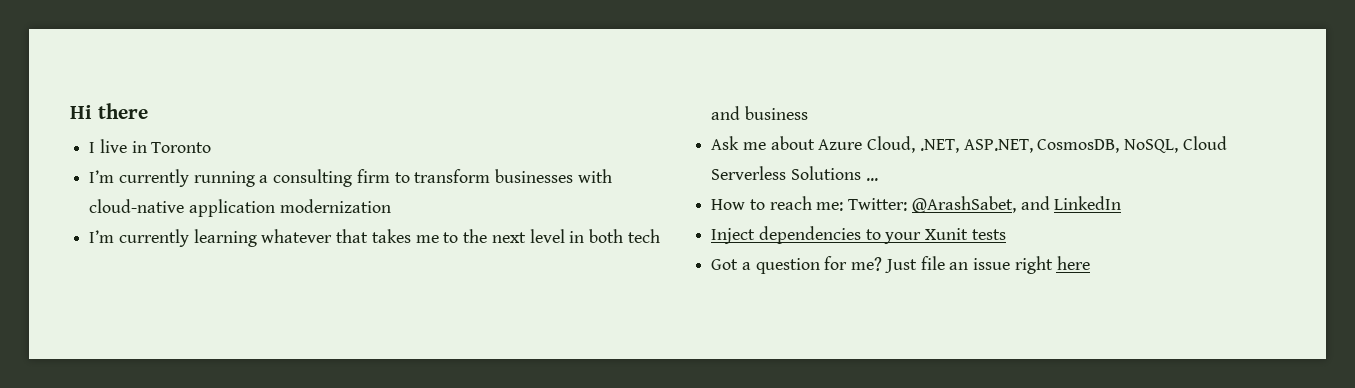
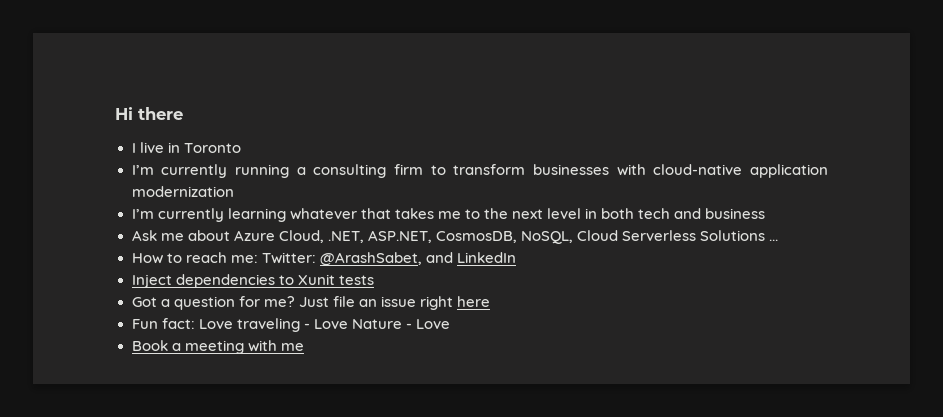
[884,232,922,244] your -> (294, 280) none
(1090, 263) none -> [131,318,450,332] [131,340,304,354] // Fun fact: Love traveling - Love Nature - Love // Book a meeting with me

